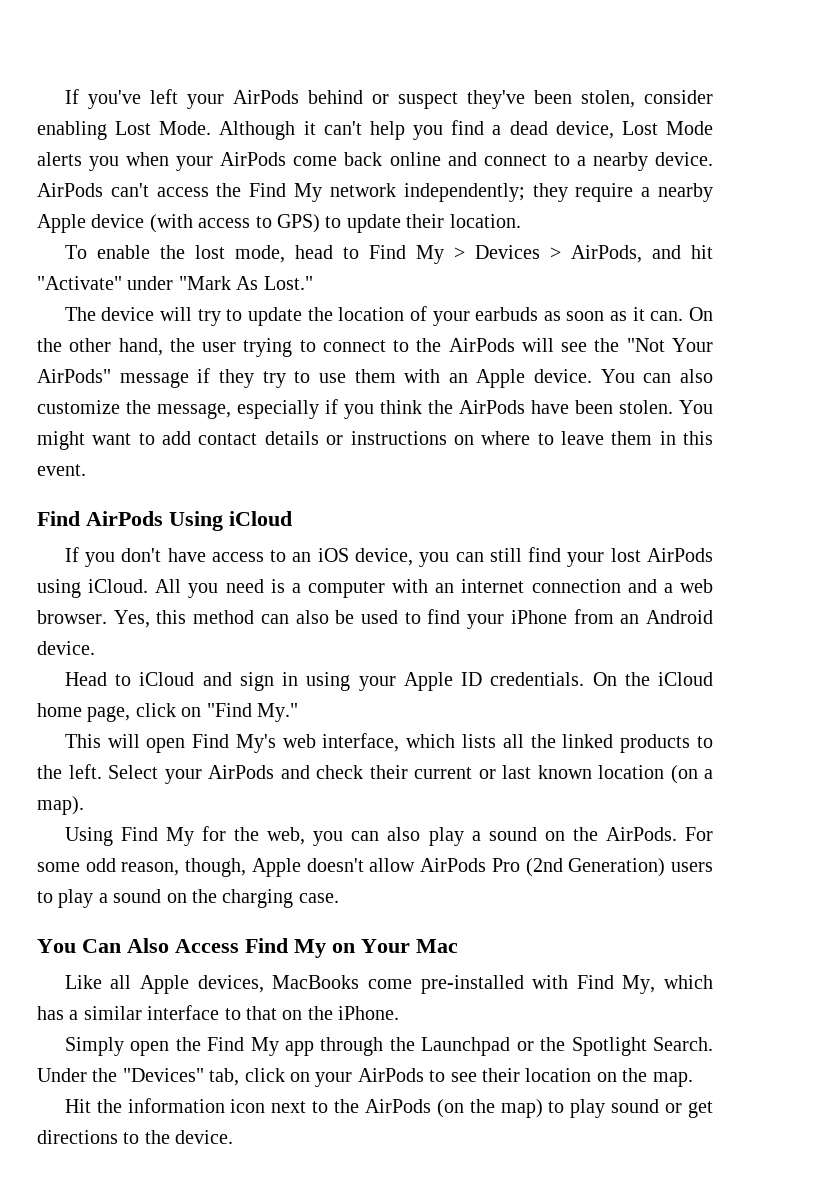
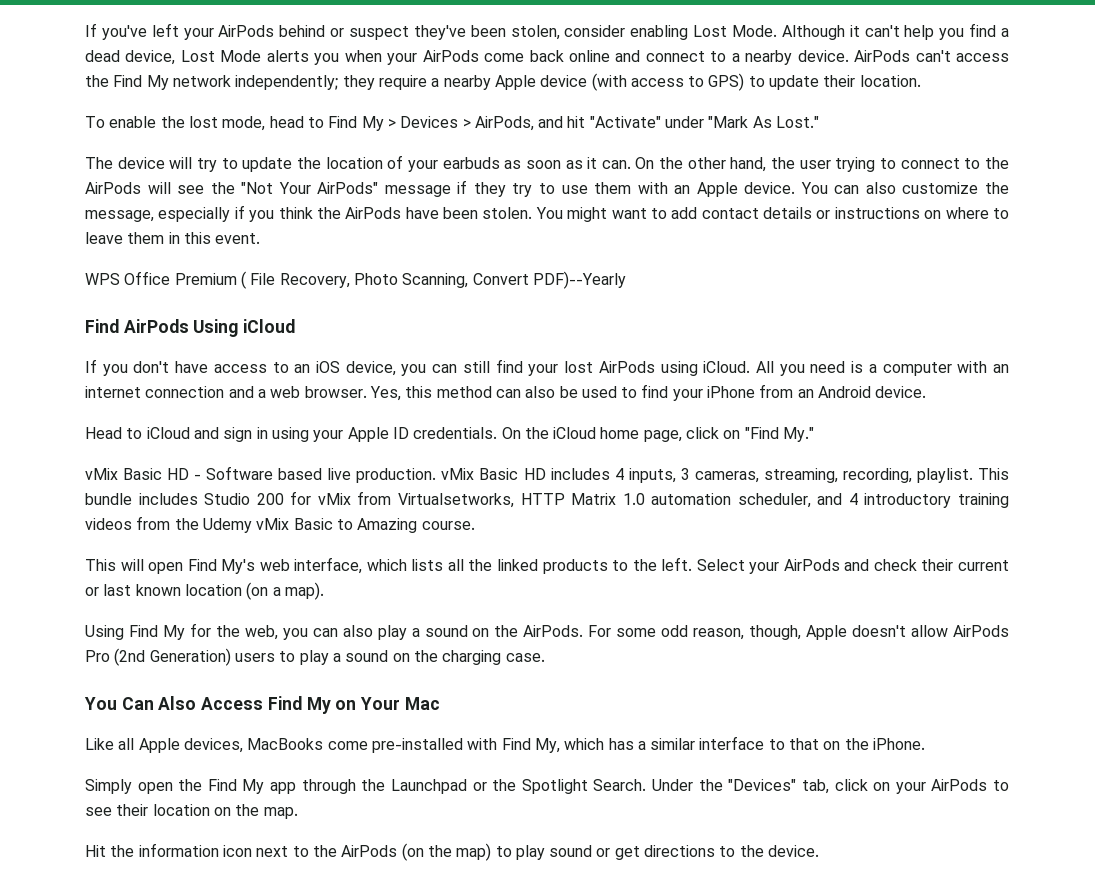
(86, 470) none -> [85,271,626,289] // WPS Office Premium ( File Recovery, Photo Scanning, Convert PDF)--Yearly
(298, 712) none -> [85,466,1010,483] [85,491,1009,508] [85,516,475,533] // vMix Basic HD - Software based live production. vMix Basic HD includes 4 inputs, 3 cameras, streaming, recording, playlist. This bundle includes Studio 200 for vMix from Virtualsetworks, HTTP Matrix 1.0 automation scheduler, and 4 introductory training videos from the Udemy vMix Basic to Amazing course.

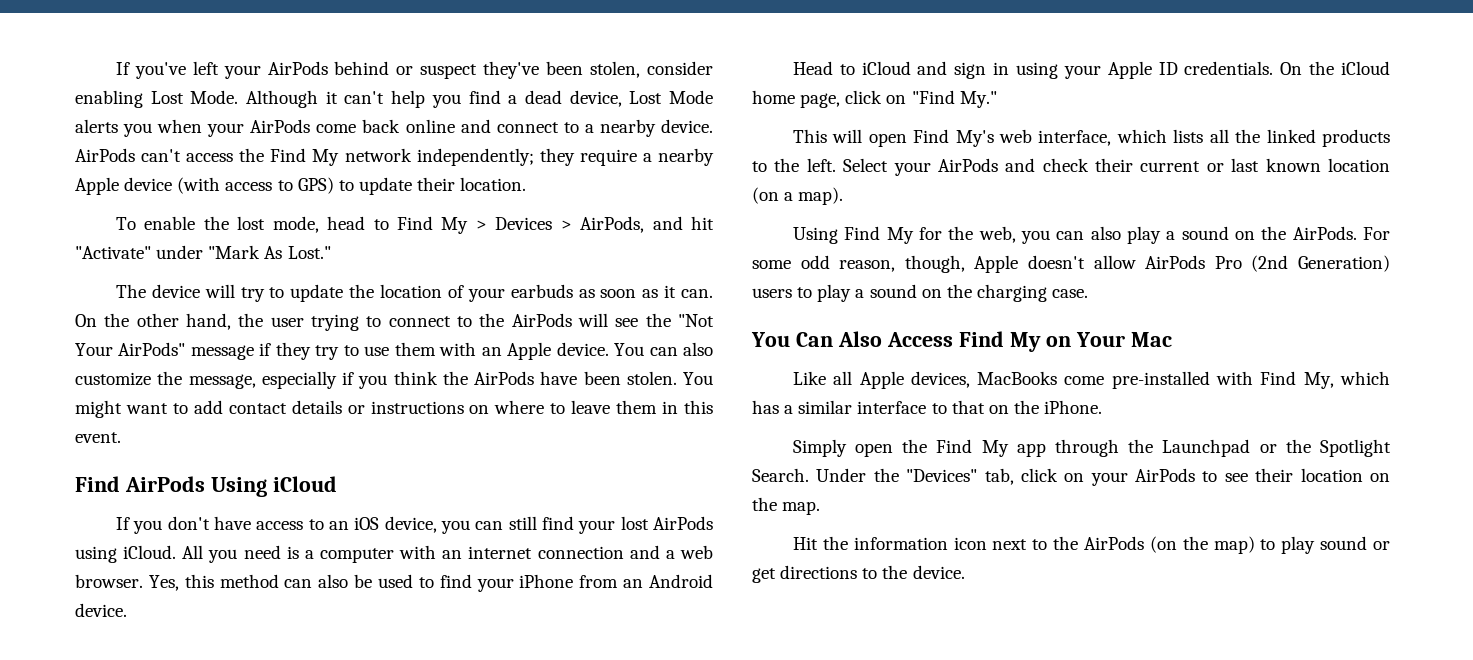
[85,271,626,289] // WPS Office Premium ( File Recovery, Photo Scanning, Convert PDF)--Yearly -> (121, 437) none
[85,466,1010,483] [85,491,1009,508] [85,516,475,533] // vMix Basic HD - Software based live production. vMix Basic HD includes 4 inputs, 3 cameras, streaming, recording, playlist. This bundle includes Studio 200 for vMix from Virtualsetworks, HTTP Matrix 1.0 automation scheduler, and 4 introductory training videos from the Udemy vMix Basic to Amazing course. -> (997, 99) none

